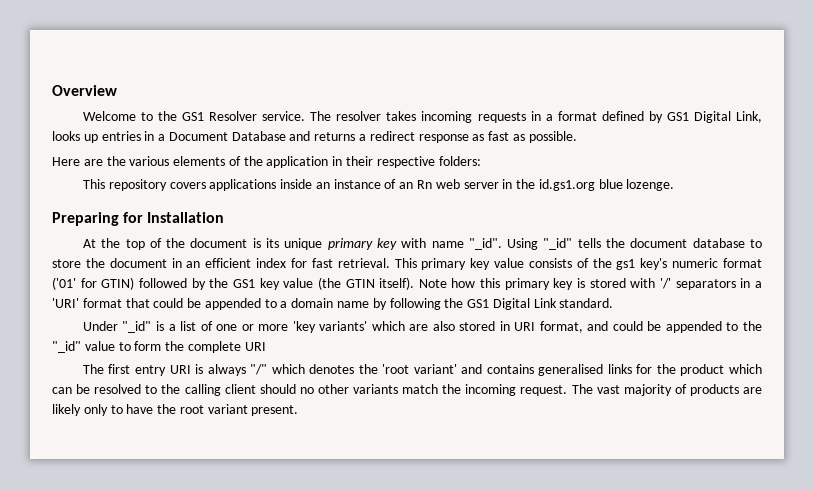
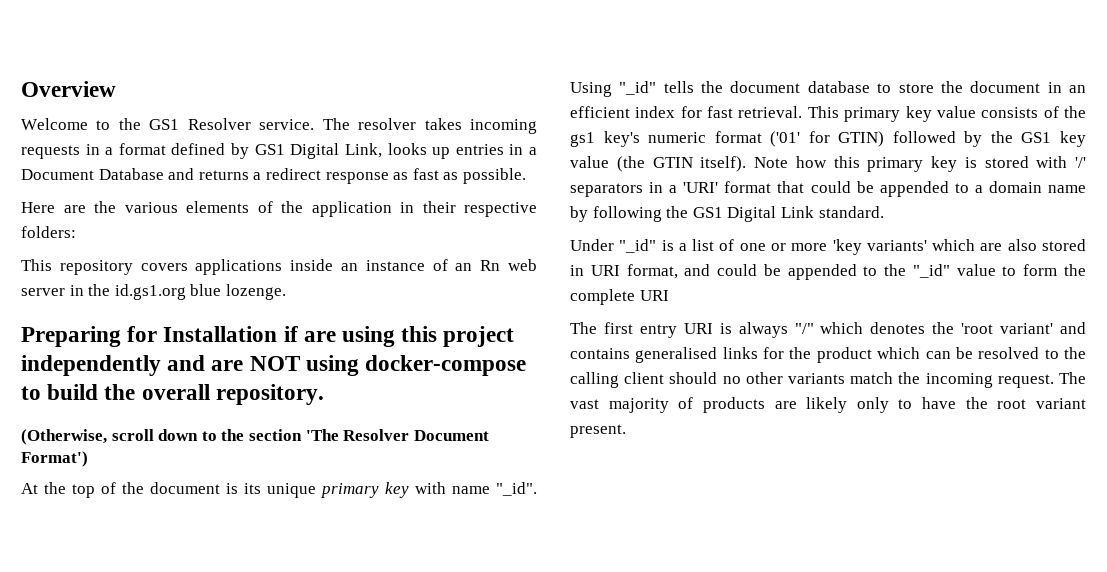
(225, 217) none -> [283,326,515,347] [21,355,527,376] [21,384,324,405] [21,429,489,445] [21,451,88,467] if are using this project independently and are NOT using docker-compose to build the overall repository. // (Otherwise, scroll down to the section 'The Resolver Document Format')

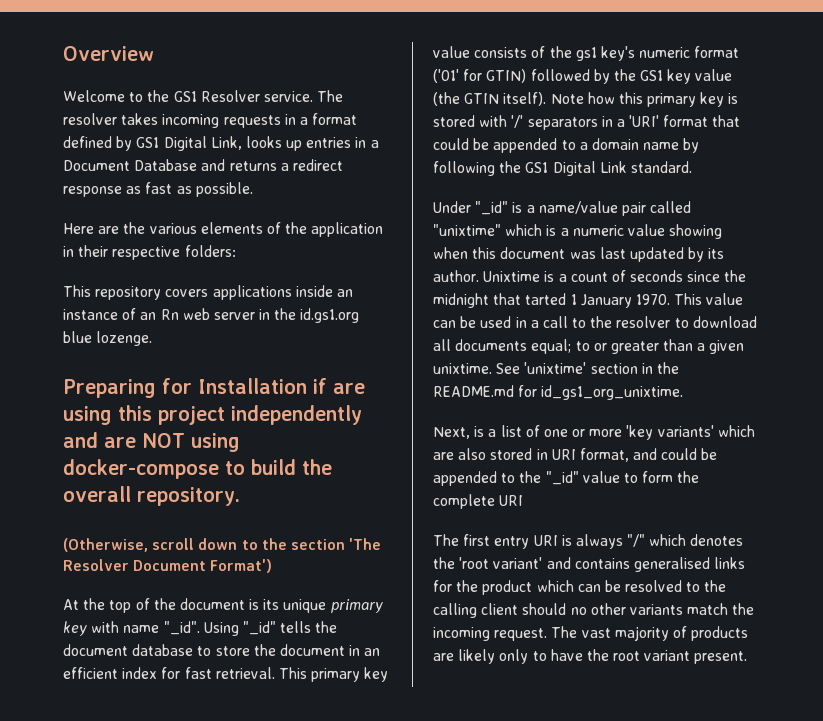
(687, 247) none -> [538,201,692,216] [433,224,723,239] [433,247,725,262] [433,270,747,282] [433,293,744,308] [433,316,757,328] [433,339,745,354] [433,362,679,374] [433,385,684,400] [433,426,497,439] name/value pair called "unixtime" which is a numeric value showing when this document was last updated by its author. Unixtime is a count of seconds since the midnight that tarted 1 January 1970. This value can be used in a call to the resolver to download all documents equal; to or greater than a given unixtime. See 'unixtime' section in the README.md for id_gs1_org_unixtime. // Next, is a

